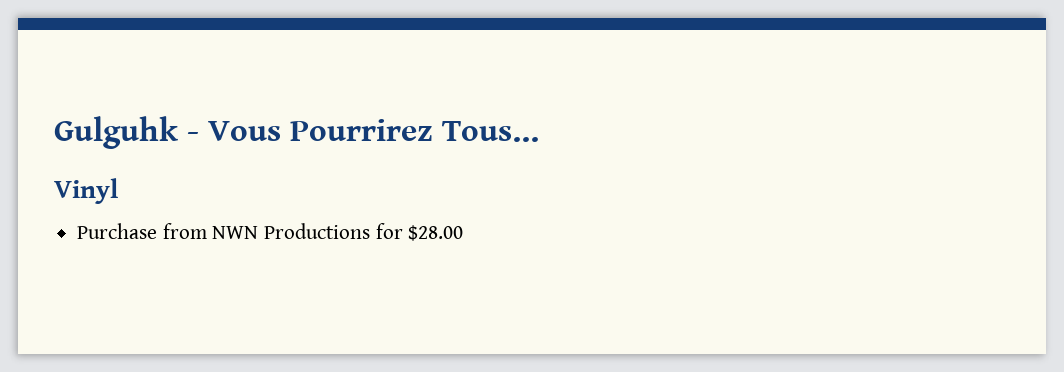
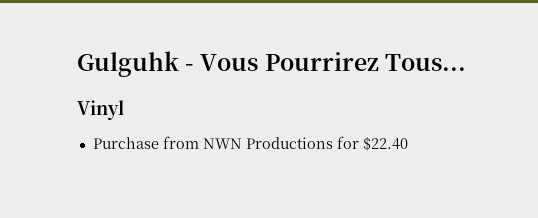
[408,225,464,241] $28.00 -> [362,137,408,151] $22.40

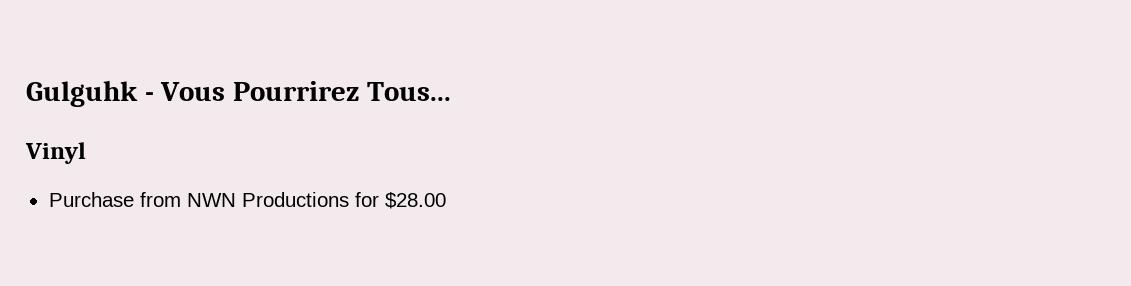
[362,137,408,151] $22.40 -> [384,192,446,209] $28.00

